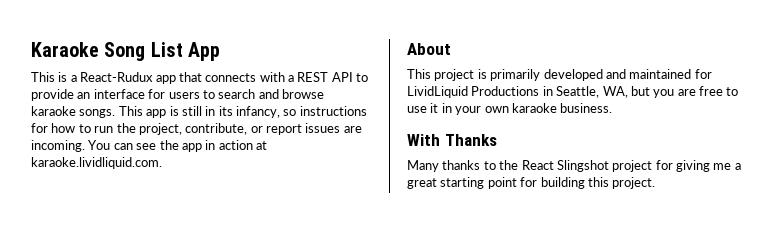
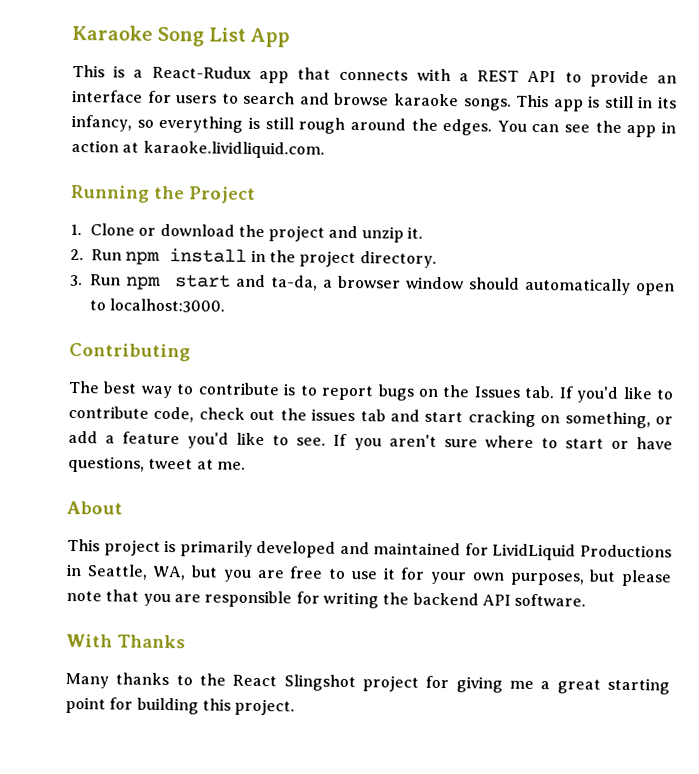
[299,106,367,116] [31,123,362,135] [31,140,85,152] instructions for how to run the project, contribute, or report issues are incoming. -> [158,115,493,136] everything is still rough around the edges.
(162, 163) none -> [70,184,256,204] [70,223,424,243] [70,248,437,268] [70,274,675,296] [89,298,226,313] [69,342,191,362] [68,380,673,403] [68,405,673,429] [68,430,673,451] [68,455,246,473] // Running the Project // 1. Clone or download the project and unzip it. // 2. Run npm install in the project directory. // 3. Run npm start and ta-da, a browser window should automatically open to localhost:3000. // Contributing // The best way to contribute is to report bugs on the Issues tab. If you'd like to contribute code, check out the issues tab and start cracking on something, or add a feature you'd like to see. If you aren't sure where to start or have questions, tweet at me.
[441,103,452,113] in -> [400,567,426,580] for
[511,103,613,113] karaoke business. -> [509,569,673,587] [66,589,587,609] purposes, but please note that you are responsible for writing the backend API software.

